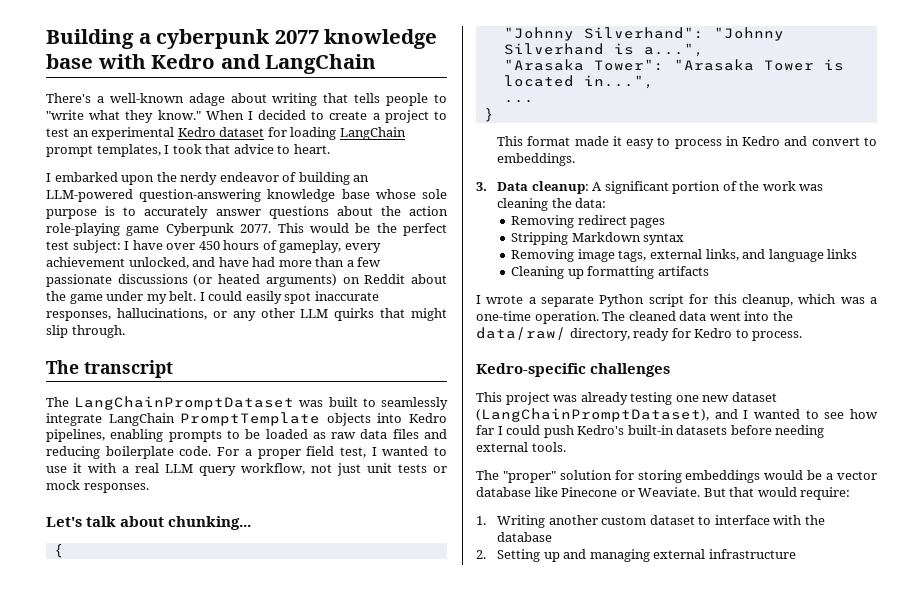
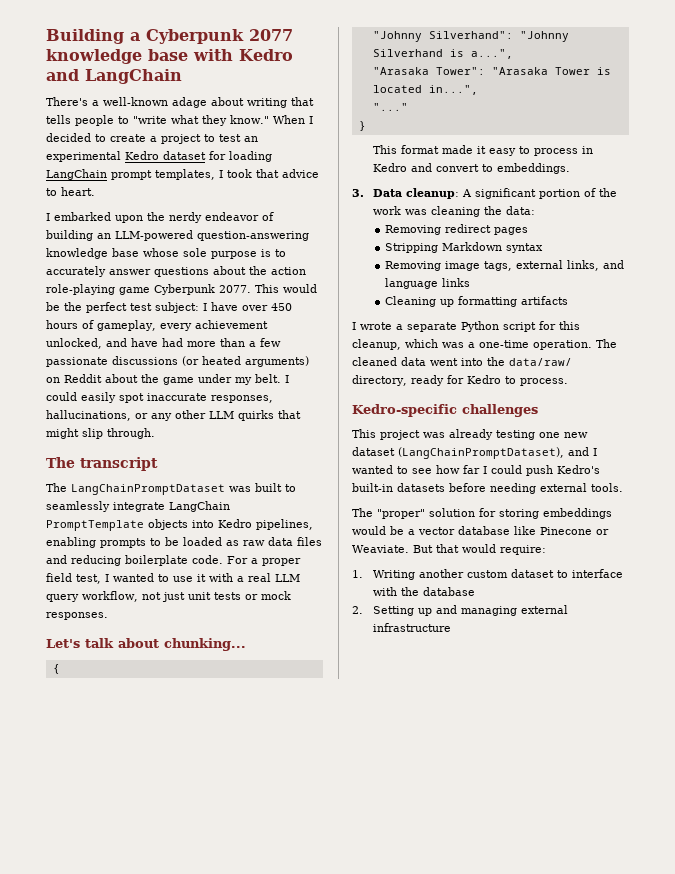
[156,29,271,49] cyberpunk -> [146,29,244,44] Cyberpunk
[503,99,534,103] ... -> [372,103,408,111] "..."

